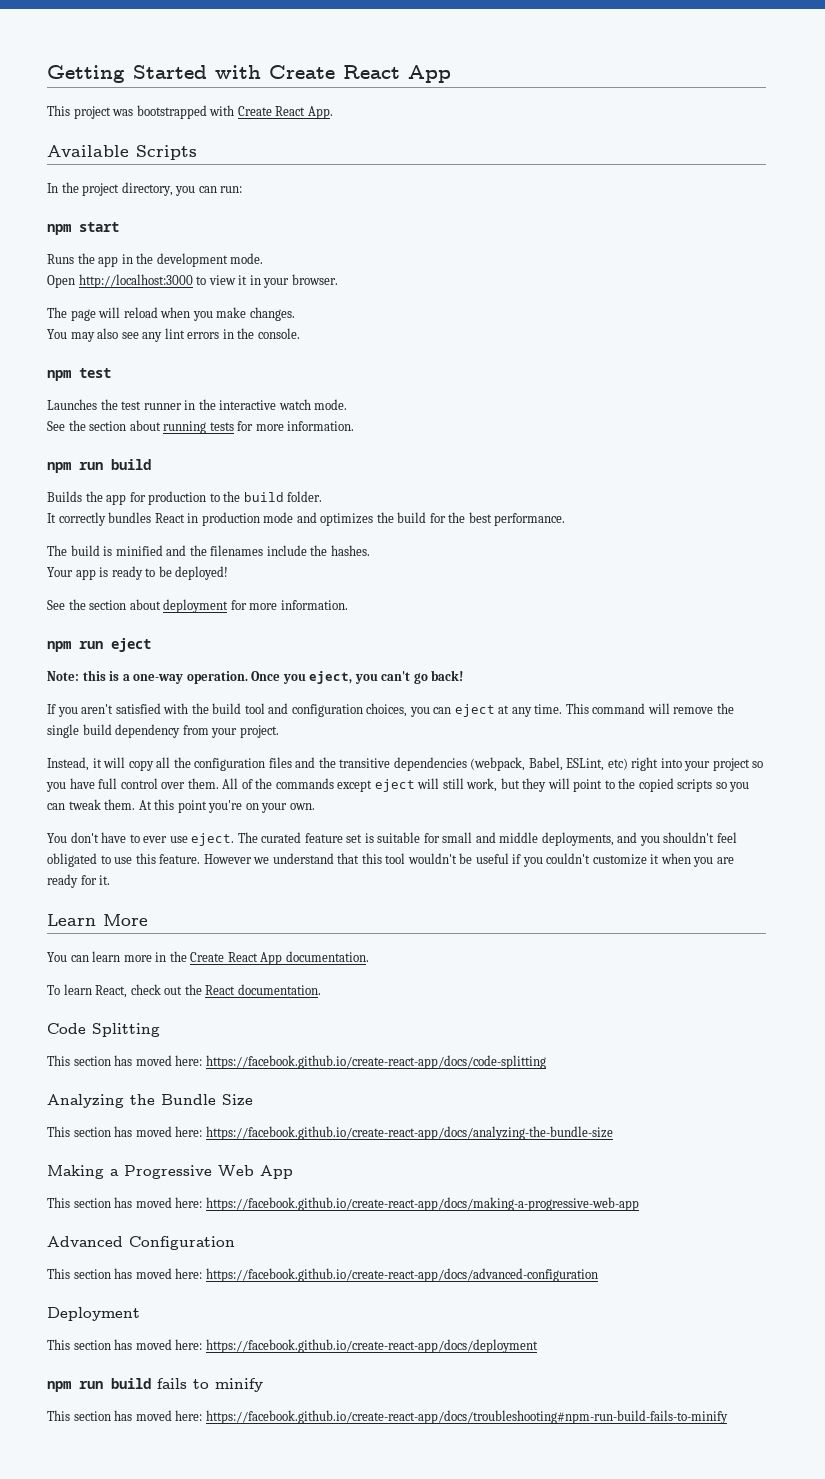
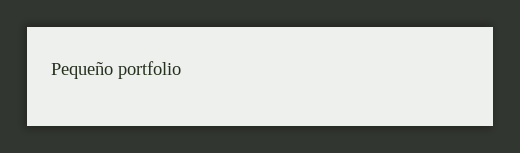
[47,65,451,83] [47,105,333,119] [47,145,197,160] [47,182,243,196] [47,222,119,235] [47,253,264,267] [47,274,338,288] [47,307,295,321] [47,328,300,342] [47,368,111,381] [47,399,348,410] [47,420,355,434] [47,459,151,473] [47,491,323,505] [47,512,566,526] [47,545,370,556] [47,566,229,580] [47,599,348,613] [47,638,151,652] [47,670,464,684] [47,703,734,717] [47,724,279,738] [47,757,764,771] [46,778,750,792] [47,799,315,813] [47,832,737,846] [47,853,734,867] [47,874,111,888] [47,914,148,926] [47,951,369,965] [47,984,321,998] [47,1023,160,1037] [47,1055,546,1069] [47,1094,253,1108] [47,1126,613,1140] [47,1165,293,1179] [47,1197,639,1211] [47,1236,235,1250] [47,1268,598,1282] [47,1307,140,1321] [47,1339,538,1353] [47,1378,263,1392] [47,1410,728,1424] Getting Started with Create React App // This project was bootstrapped with Create React App. // Available Scripts // In the project directory, you can run: // npm start // Runs the app in the development mode. // Open http://localhost:3000 to view it in your browser. // The page will reload when you make changes. // You may also see any lint errors in the console. // npm test // Launches the test runner in the interactive watch mode. // See the section about running tests for more information. // npm run build // Builds the app for production to the build folder. // It correctly bundles React in production mode and optimizes the build for the best performance. // The build is minified and the filenames include the hashes. // Your app is ready to be deployed! // See the section about deployment for more information. // npm run eject // Note: this is a one-way operation. Once you eject, you can't go back! // If you aren't satisfied with the build tool and configuration choices, you can eject at any time. This command will remove the single build dependency from your project. // Instead, it will copy all the configuration files and the transitive dependencies (webpack, Babel, ESLint, etc) right into your project so you have full control over them. All of the commands except eject will still work, but they will point to the copied scripts so you can tweak them. At this point you're on your own. // You don't have to ever use eject. The curated feature set is suitable for small and middle deployments, and you shouldn't feel obligated to use this feature. However we understand that this tool wouldn't be useful if you couldn't customize it when you are ready for it. // Learn More // You can learn more in the Create React App documentation. // To learn React, check out the React documentation. // Code Splitting // This section has moved here: https://facebook.github.io/create-react-app/docs/code-splitting // Analyzing the Bundle Size // This section has moved here: https://facebook.github.io/create-react-app/docs/analyzing-the-bundle-size // Making a Progressive Web App // This section has moved here: https://facebook.github.io/create-react-app/docs/making-a-progressive-web-app // Advanced Configuration // This section has moved here: https://facebook.github.io/create-react-app/docs/advanced-configuration // Deployment // This section has moved here: https://facebook.github.io/create-react-app/docs/deployment // npm run build fails to minify // This section has moved here: https://facebook.github.io/create-react-app/docs/troubleshooting#npm-run-build-fails-to-minify -> [51,61,181,79] Pequeño portfolio

